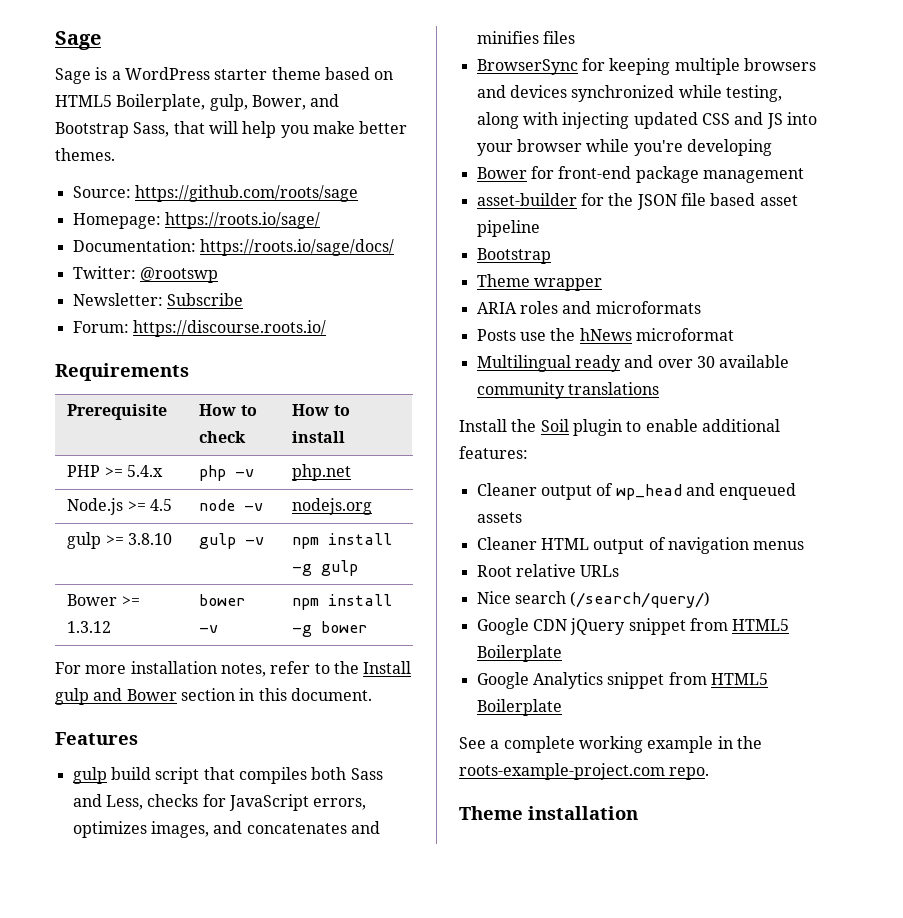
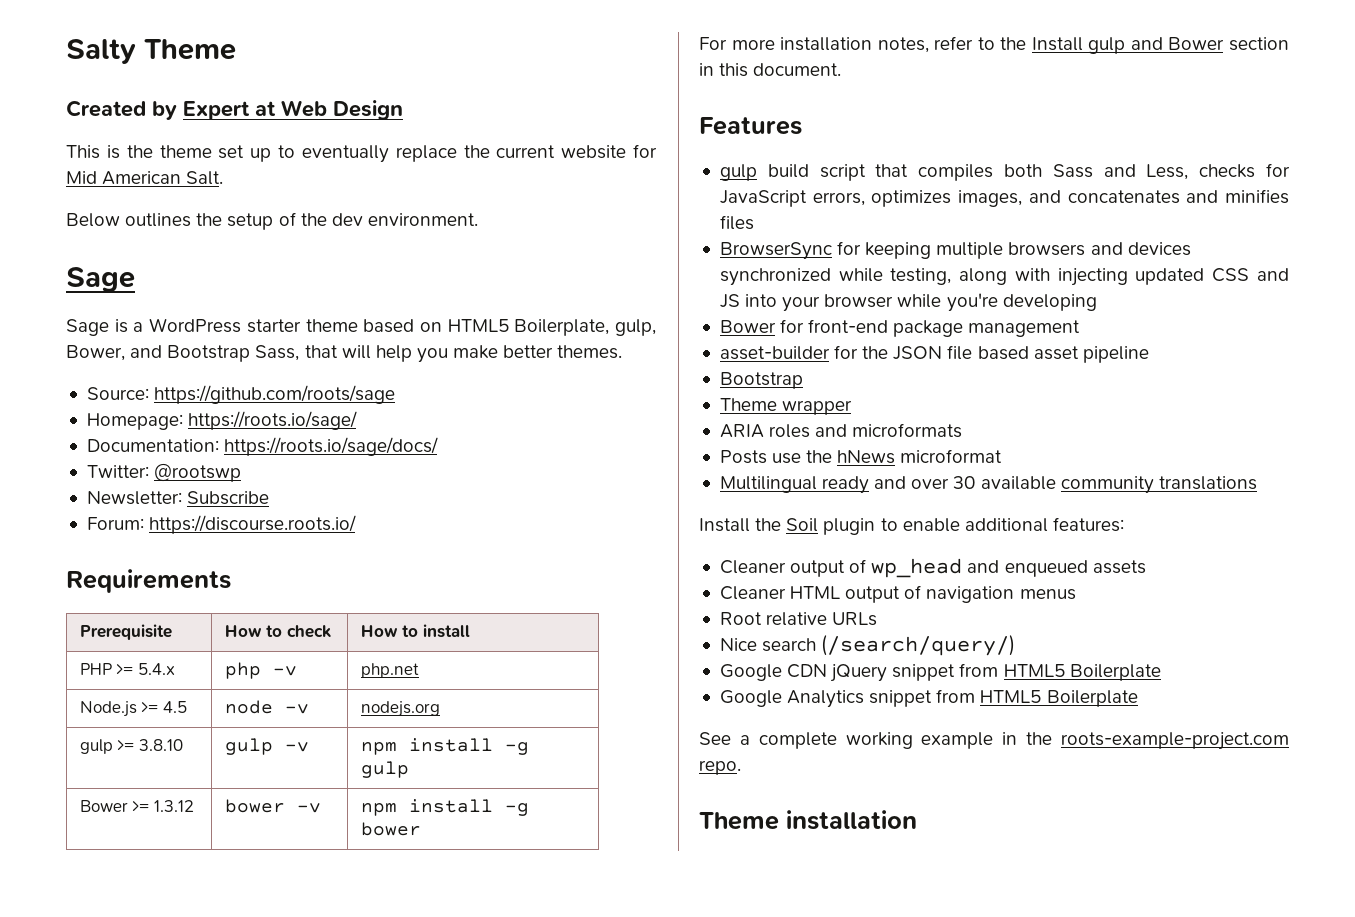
(55, 40) none -> [66,39,236,64] [66,100,403,120] [66,144,657,163] [66,171,224,185] [66,212,478,230] Salty Theme // Created by Expert at Web Design // This is the theme set up to eventually replace the current website for Mid American Salt. // Below outlines the setup of the dev environment. //

